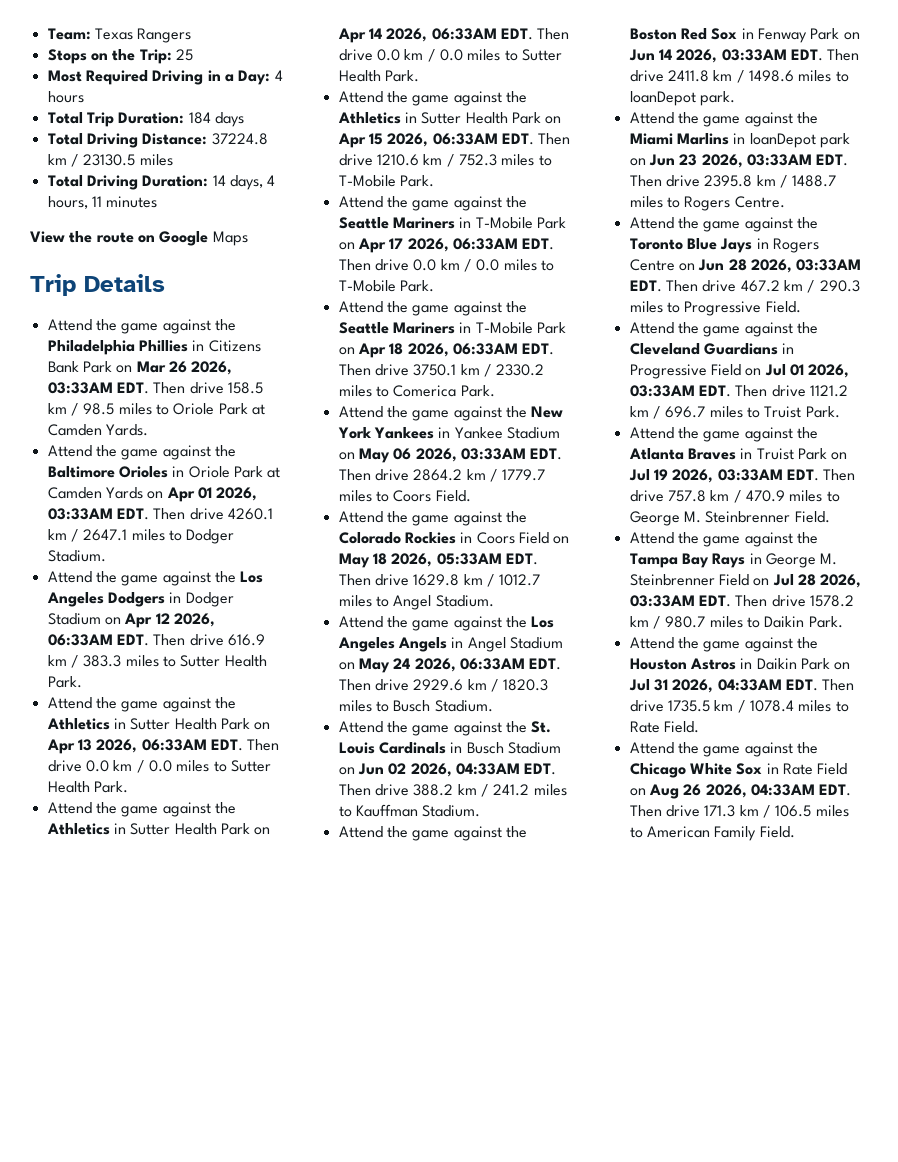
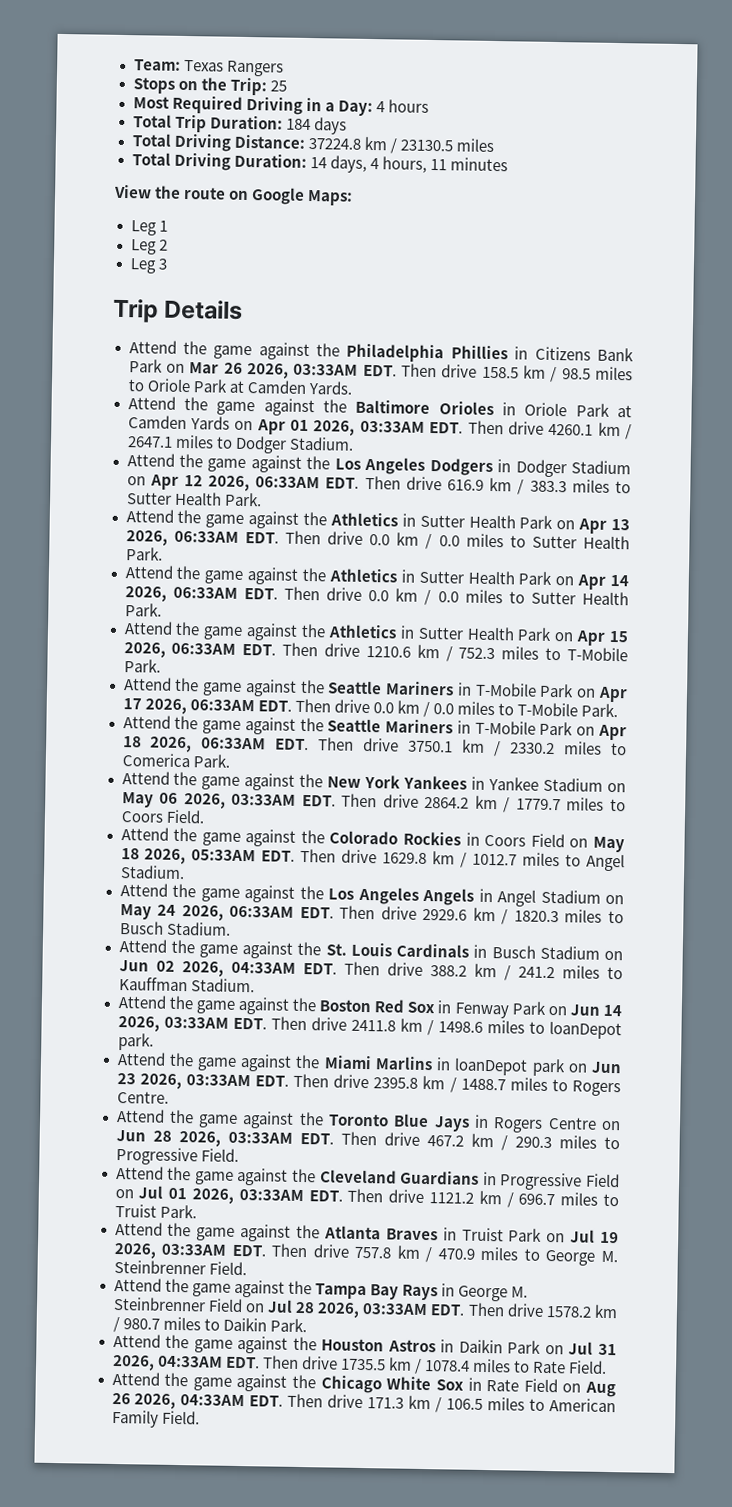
[212,231,248,246] Maps -> [307,189,354,206] [130,220,168,236] [130,239,168,255] [129,258,168,274] Maps: // Leg 1 // Leg 2 // Leg 3

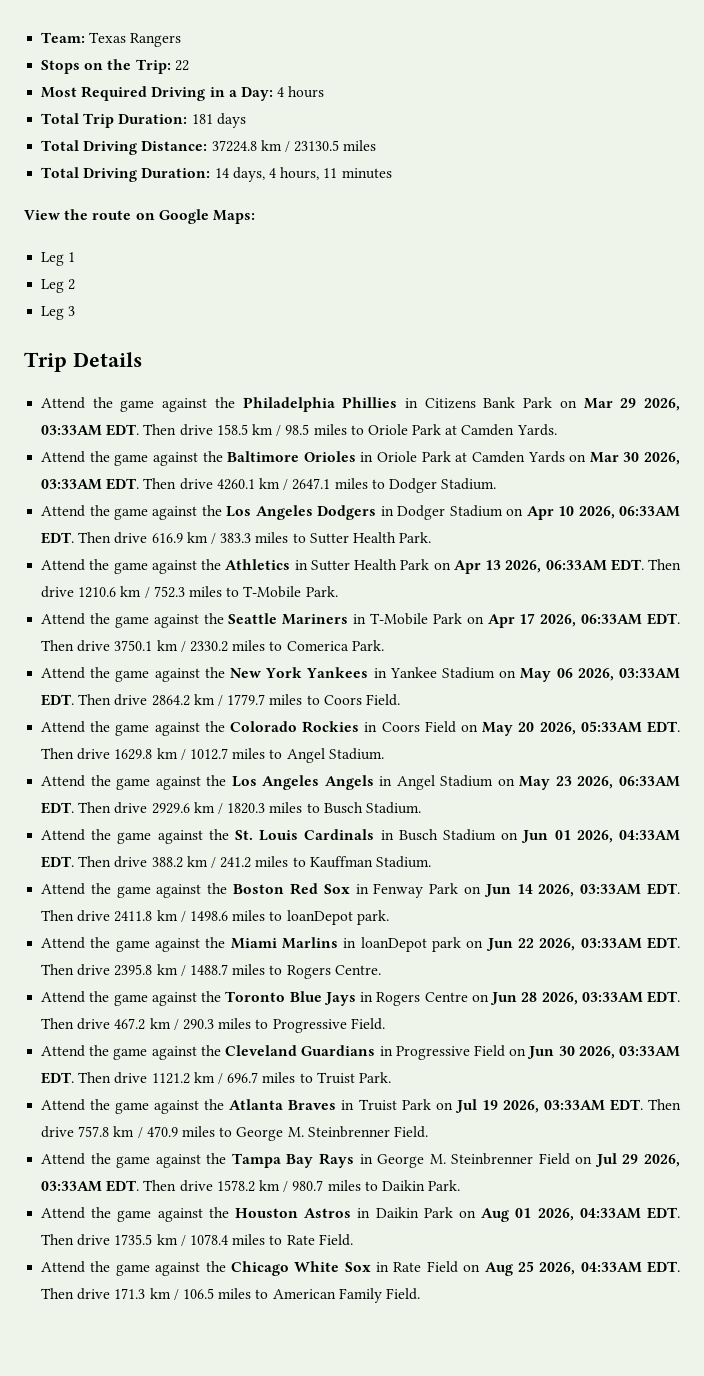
[269,80,287,92] 25 -> [174,60,189,71] 22
[285,118,311,131] 184 -> [191,114,213,124] 181
[223,362,243,374] 26 -> [620,398,637,408] 29
[256,419,309,435] Apr 01 -> [589,452,640,463] Mar 30
[183,475,203,487] 12 -> [558,506,575,516] 10
[369,532,630,550] [125,547,163,561] [124,565,629,590] [124,586,629,606] [124,603,162,617] [123,621,629,646] [123,642,360,658] 0.0 km / 0.0 miles to Sutter Health Park. // Attend the game against the Athletics in Sutter Health Park on Apr 14 2026, 06:33AM EDT. Then drive 0.0 km / 0.0 miles to Sutter Health Park. // Attend the game against the Athletics in Sutter Health Park on Apr 15 2026, 06:33AM EDT. Then drive -> (75, 592) none
[372,700,619,718] [122,715,627,741] [122,736,400,753] 0.0 km / 0.0 miles to T-Mobile Park. // Attend the game against the Seattle Mariners in T-Mobile Park on Apr 18 2026, 06:33AM EDT. Then drive -> (111, 646) none
[120,848,140,860] 18 -> [518,722,535,732] 20
[157,904,177,916] 24 -> [555,776,572,786] 23
[155,960,175,972] 02 -> [554,830,571,840] 01
[116,1072,136,1085] 23 -> [518,938,535,948] 22
[138,1185,188,1200] Jul 01 -> [527,1046,575,1059] Jun 30
[295,1301,316,1314] 28 -> [622,1154,639,1164] 29
[568,1341,618,1356] Jul 31 -> [481,1208,532,1222] Aug 01
[111,1392,131,1405] 26 -> [517,1261,534,1272] 25

